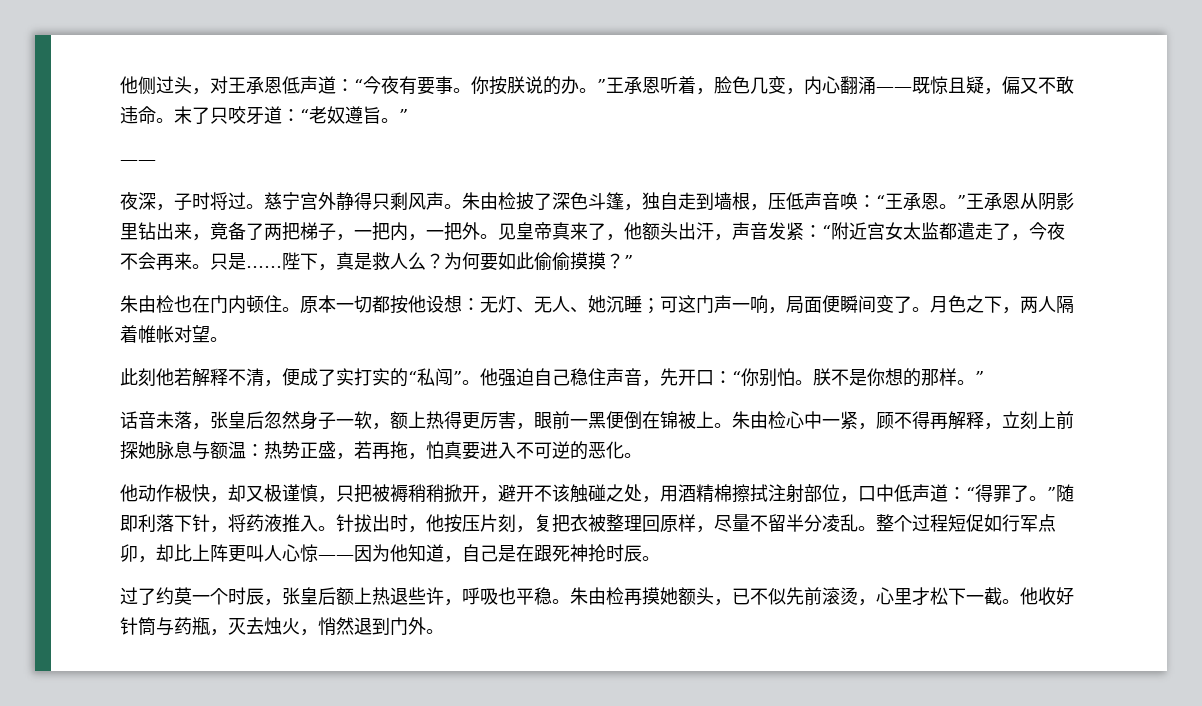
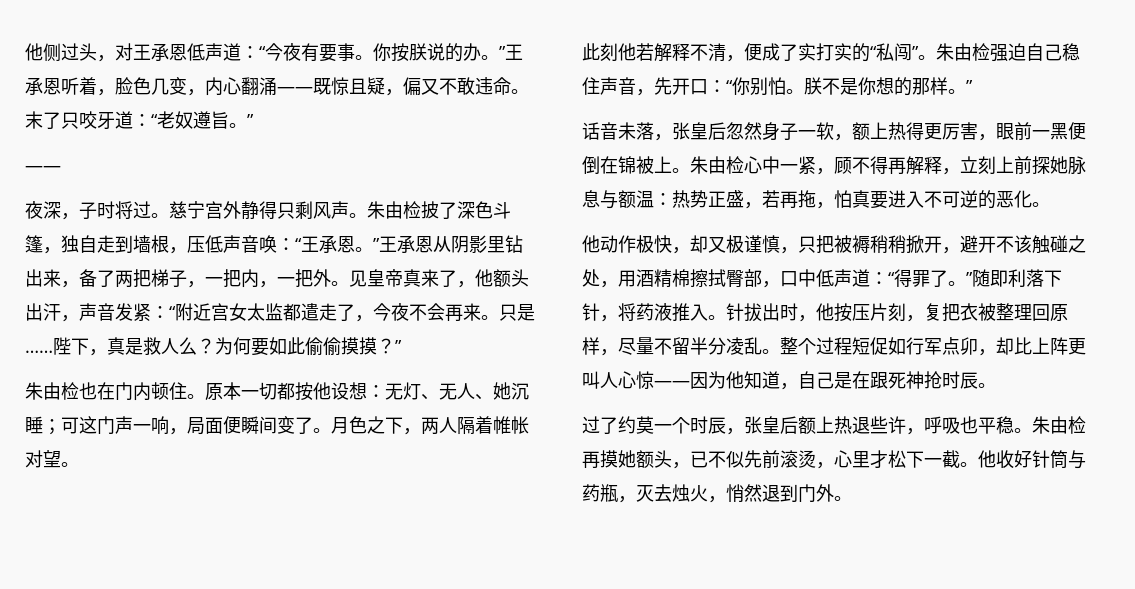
[210,222,228,240] 竟 -> (79, 284) none
[480,368,498,386] 他 -> [936,43,990,61] 朱由检
[768,484,840,503] 注射部位 -> [726,269,762,287] 臀部

